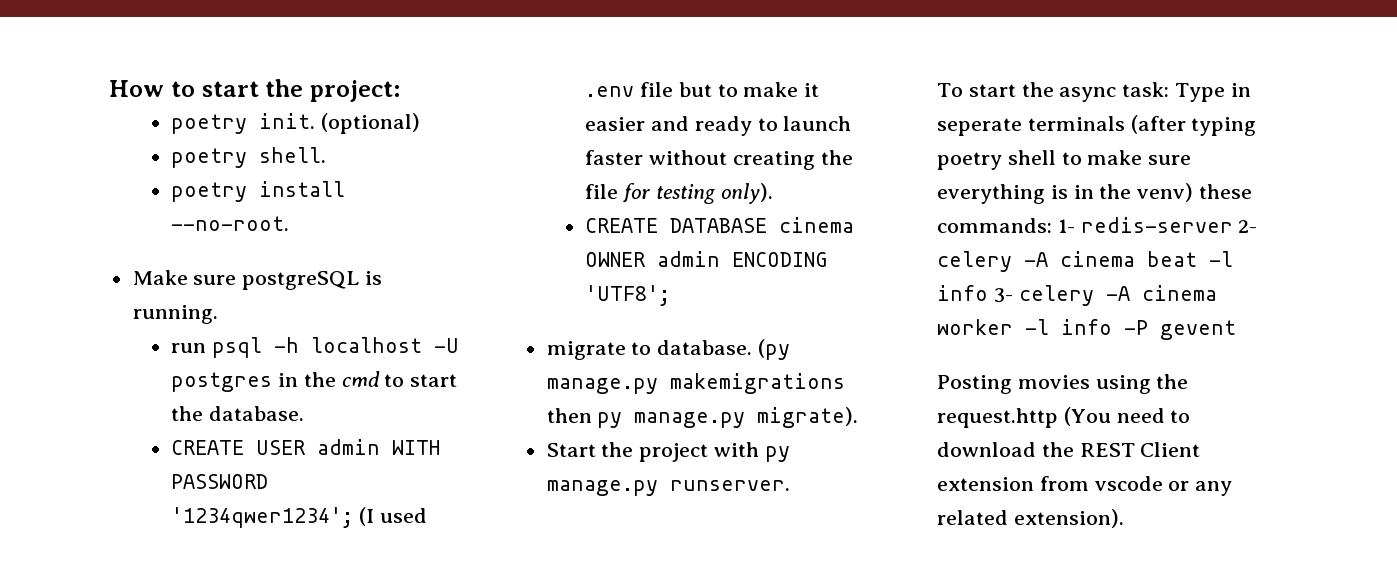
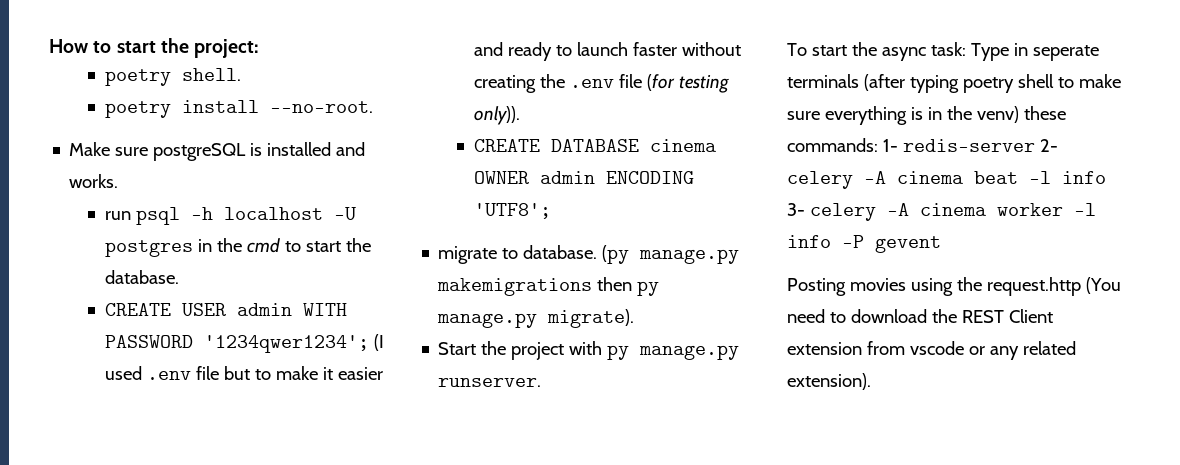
[171,113,421,134] // poetry init. (optional) -> (260, 48) none
[132,305,218,324] running. -> [267,142,366,156] [69,174,119,188] installed and works.
[585,183,773,204] file for testing only). -> [569,74,729,93] [473,106,520,125] .env file (for testing only)).

